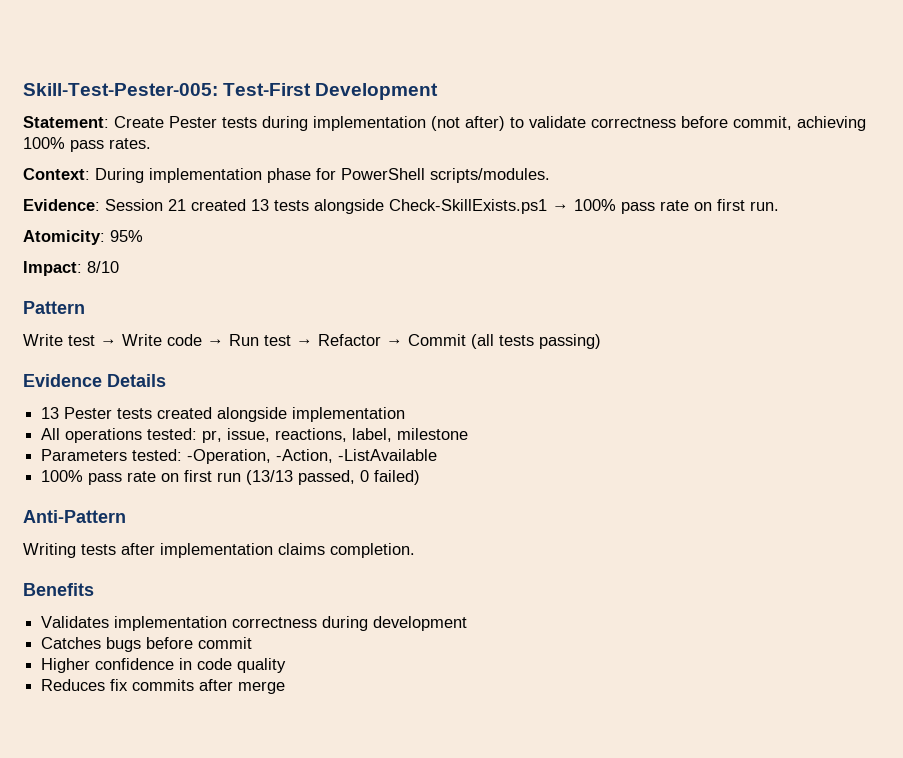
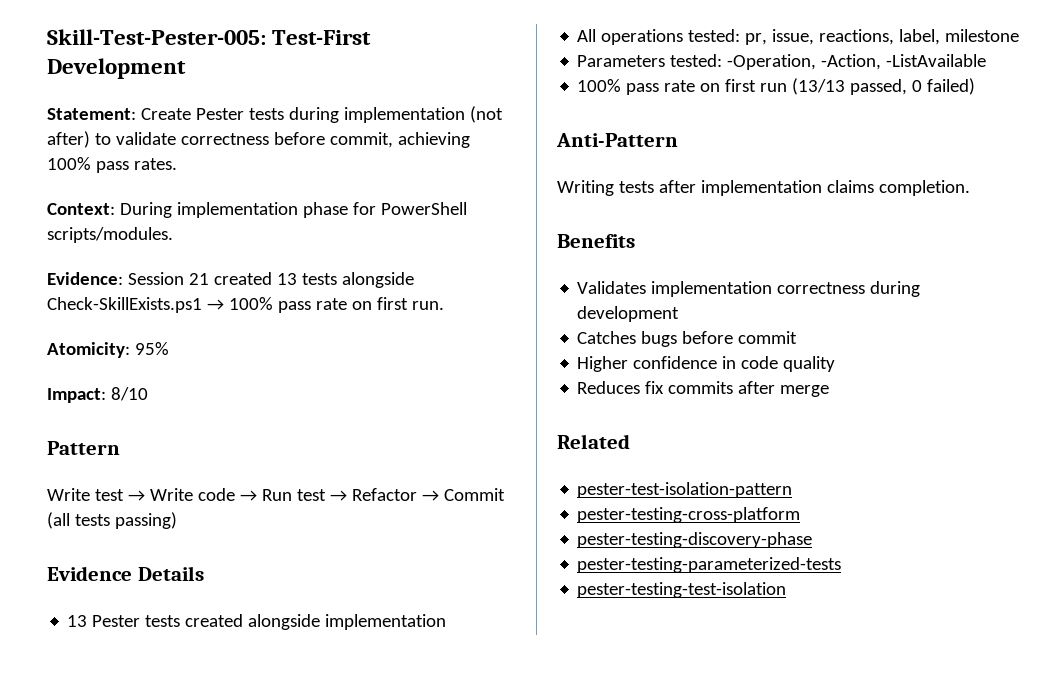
(286, 687) none -> [557,434,630,449] [577,482,793,498] [577,507,801,523] [577,532,813,548] [577,557,842,573] [577,582,787,598] // Related // pester-test-isolation-pattern // pester-testing-cross-platform // pester-testing-discovery-phase // pester-testing-parameterized-tests // pester-testing-test-isolation

